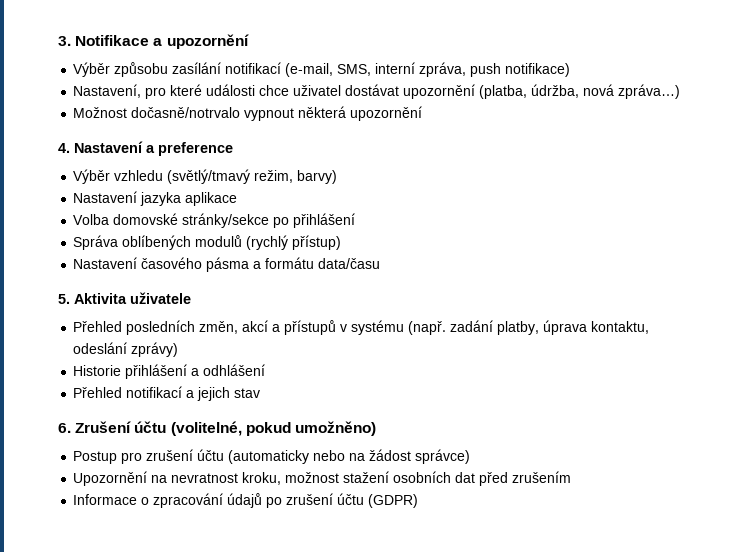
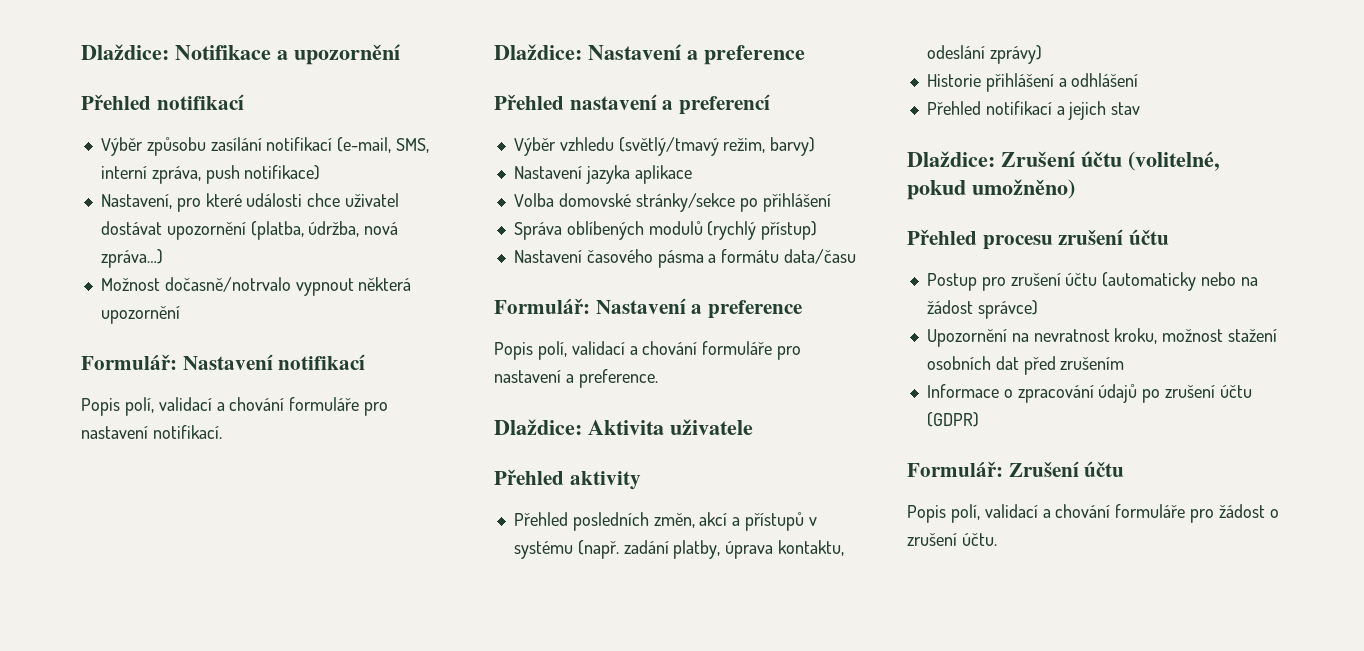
[58,36,71,46] 3. -> [81,44,169,60] Dlaždice:
(249, 41) none -> [81,94,244,110] // Přehled notifikací
[58,141,233,156] 4. Nastavení a preference -> [81,354,366,370] [81,397,389,416] [81,425,222,439] [494,44,805,65] [494,94,771,115] Formulář: Nastavení notifikací // Popis polí, validací a chování formuláře pro nastavení notifikací. // Dlaždice: Nastavení a preference // Přehled nastavení a preferencí
[58,294,70,304] 5. -> [494,298,803,319] [494,341,802,360] [494,369,658,388] [494,419,582,435] Formulář: Nastavení a preference // Popis polí, validací a chování formuláře pro nastavení a preference. // Dlaždice:
(191, 298) none -> [494,469,641,490] // Přehled aktivity
[58,423,71,433] 6. -> [907,151,995,167] Dlaždice:
(376, 428) none -> [907,229,1170,250] // Přehled procesu zrušení účtu
(419, 501) none -> [907,461,1125,477] [907,504,1279,523] [907,533,997,546] // Formulář: Zrušení účtu // Popis polí, validací a chování formuláře pro žádost o zrušení účtu.

